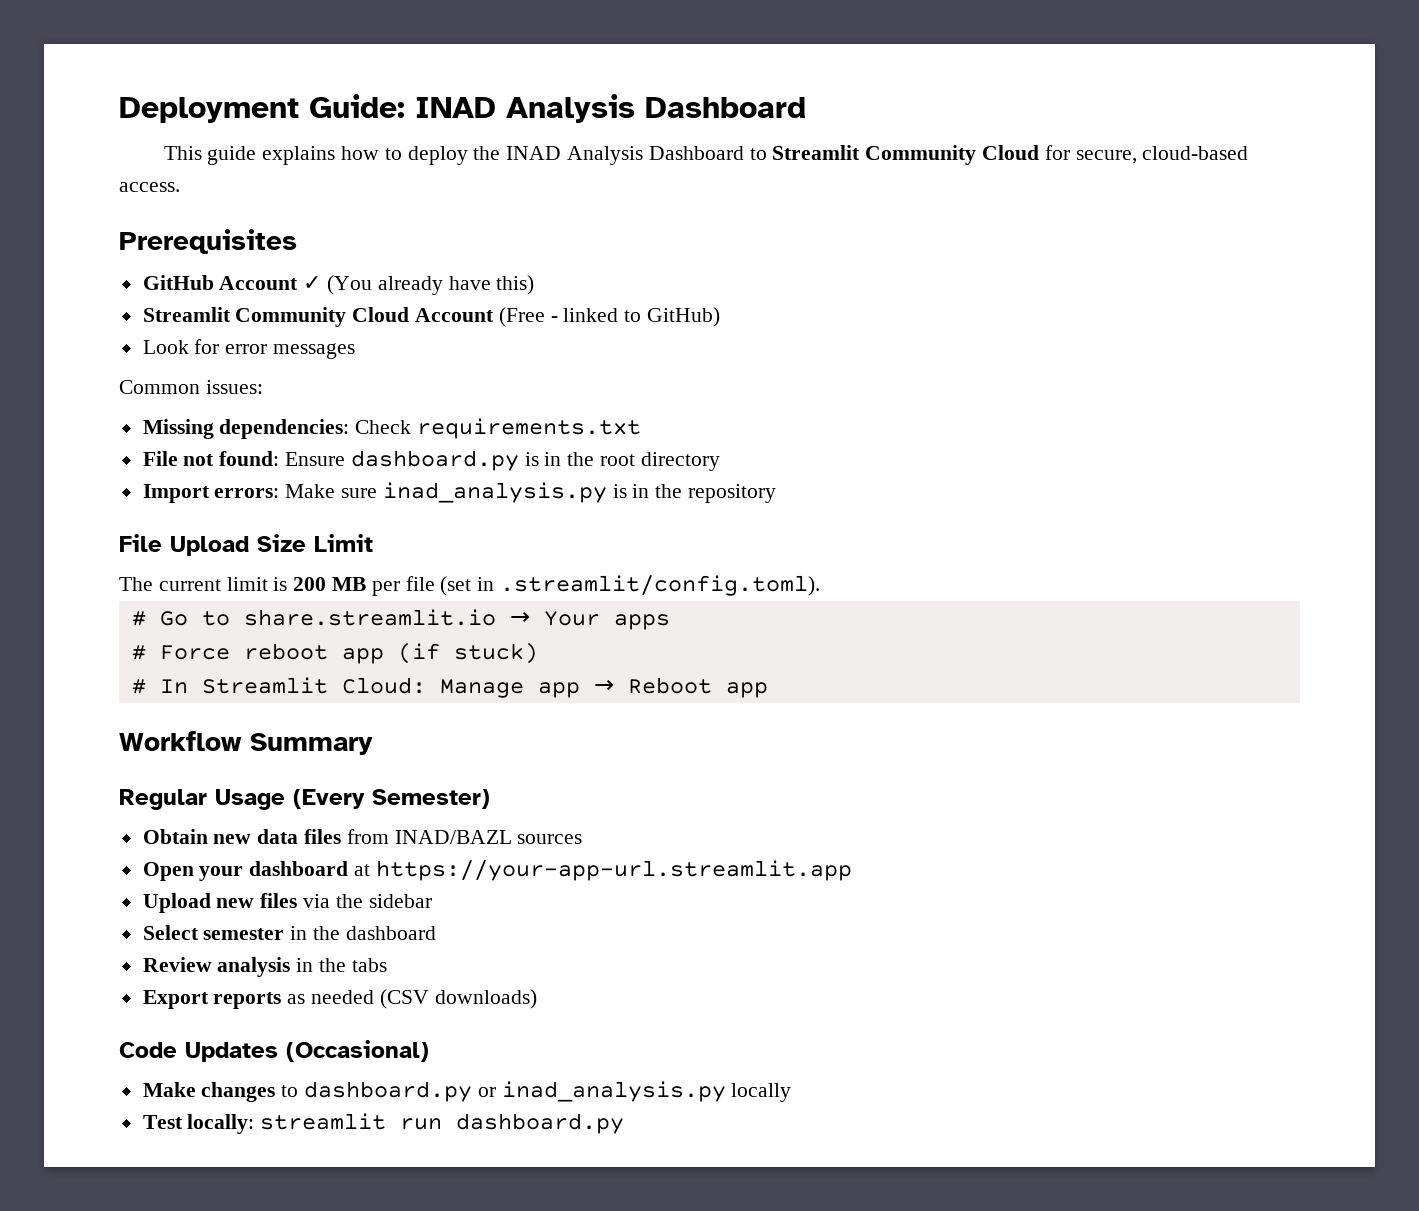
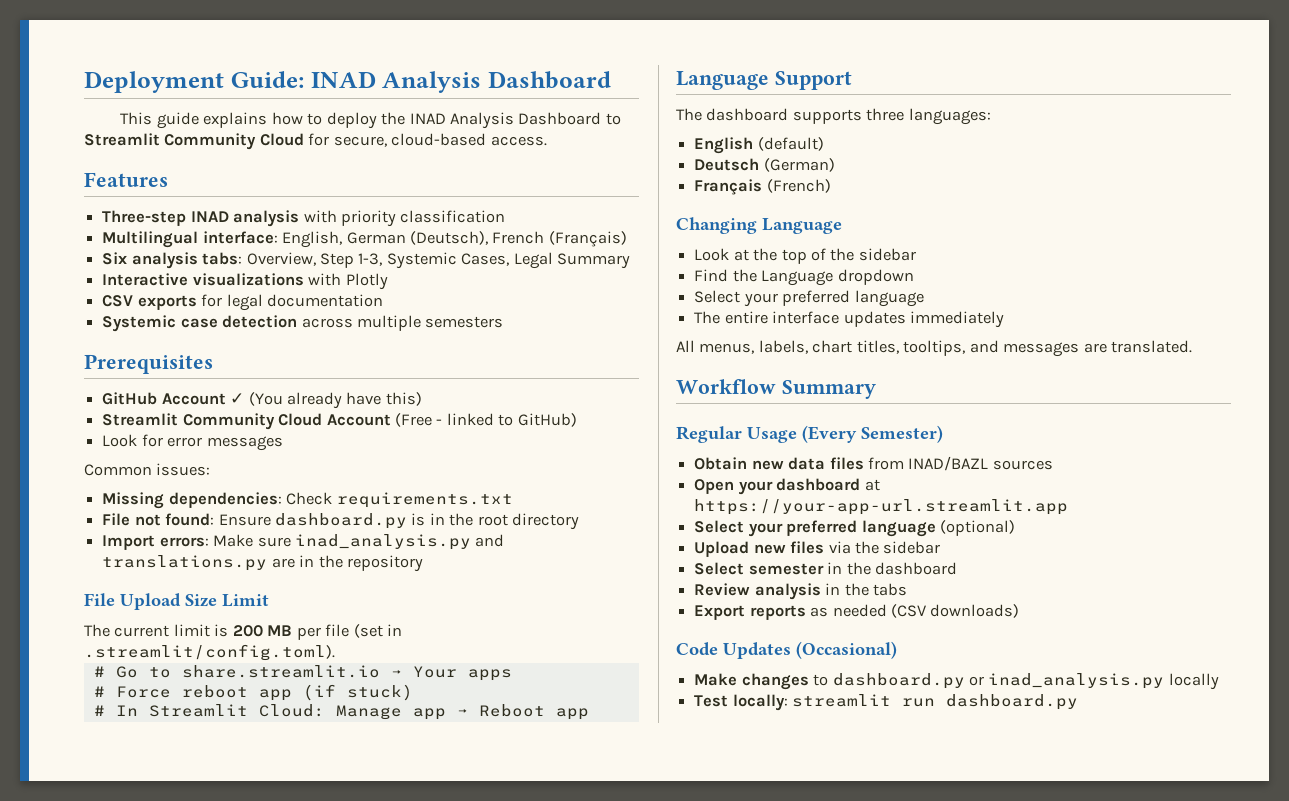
(180, 187) none -> [84,172,168,187] [102,210,506,227] [102,231,627,248] [102,252,631,269] [102,273,388,290] [102,294,383,311] [102,315,504,332] // Features // Three-step INAD analysis with priority classification // Multilingual interface: English, German (Deutsch), French (Français) // Six analysis tabs: Overview, Step 1-3, Systemic Cases, Legal Summary // Interactive visualizations with Plotly // CSV exports for legal documentation // Systemic case detection across multiple semesters
[612,484,627,498] is -> [475,534,505,547] [102,555,295,571] and translations.py are
(768, 690) none -> [676,71,852,90] [676,108,991,125] [694,137,824,154] [694,158,835,172] [694,179,831,195] [676,217,842,234] [694,248,916,264] [694,269,914,286] [694,290,924,307] [694,311,1004,328] [676,340,1193,357] // Language Support // The dashboard supports three languages: // English (default) // Deutsch (German) // Français (French) // Changing Language // Look at the top of the sidebar // Find the Language dropdown // Select your preferred language // The entire interface updates immediately // All menus, labels, chart titles, tooltips, and messages are translated.
(852, 870) none -> [694,520,1015,537] // Select your preferred language (optional)

